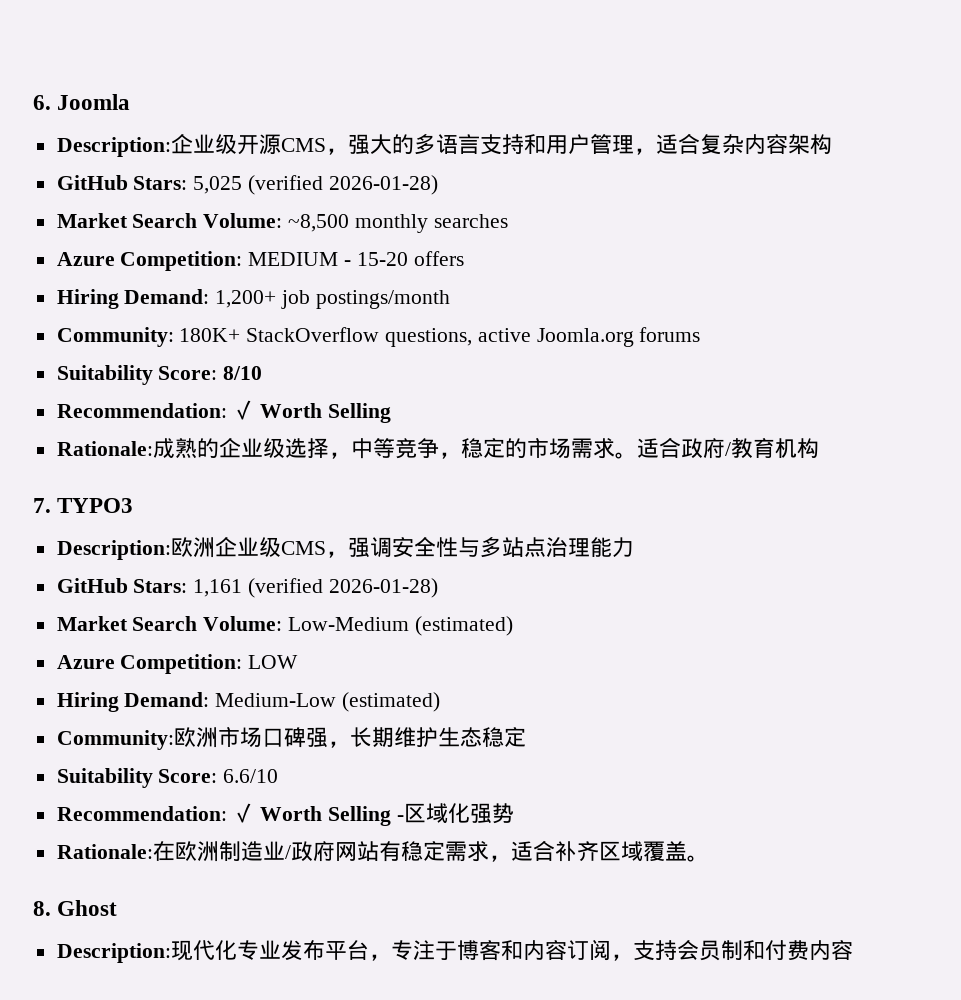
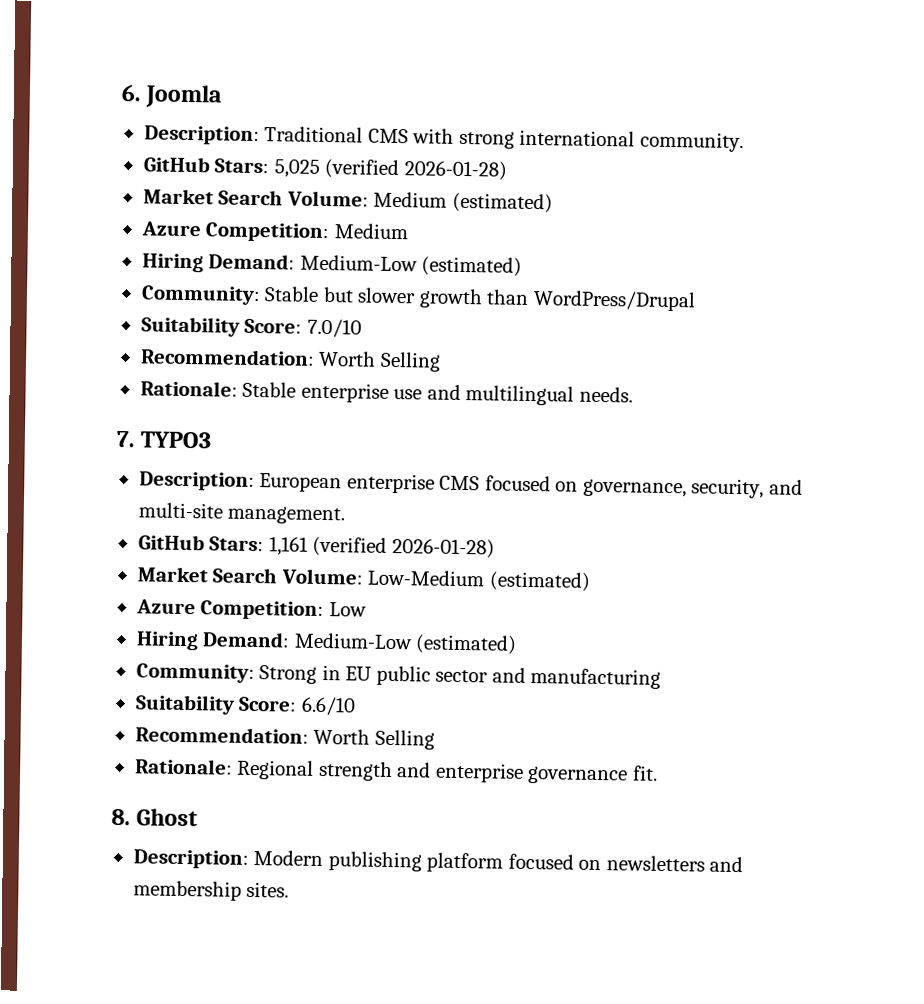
[170,133,832,155] 企业级开源CMS，强大的多语言支持和用户管理，适合复杂内容架构 -> [264,126,744,153] Traditional CMS with strong international community.
[288,214,508,233] [56,251,464,271] [56,289,450,309] [56,327,701,347] [56,365,263,385] [56,400,392,423] [56,437,819,459] [33,498,134,513] [56,537,634,560] ~8,500 monthly searches // Azure Competition: MEDIUM - 15-20 offers // Hiring Demand: 1,200+ job postings/month // Community: 180K+ StackOverflow questions, active Joomla.org forums // Suitability Score: 8/10 // Recommendation: ✓ Worth Selling // Rationale:成熟的企业级选择，中等竞争，稳定的市场需求。适合政府/教育机构 // 7. TYPO3 // Description:欧洲企业级CMS，强调安全性与多站点治理能力 -> [373,191,553,214] [140,221,409,243] [141,253,523,277] [140,285,696,312] [140,316,362,338] [139,348,441,372] [139,380,633,406] [116,430,212,449] [138,471,803,499] [137,502,346,525] Medium (estimated) // Azure Competition: Medium // Hiring Demand: Medium-Low (estimated) // Community: Stable but slower growth than WordPress/Drupal // Suitability Score: 7.0/10 // Recommendation: Worth Selling // Rationale: Stable enterprise use and multilingual needs. // 7. TYPO3 // Description: European enterprise CMS focused on governance, security, and multi-site management.
[248,655,299,669] [56,692,441,712] [56,727,526,750] LOW // Hiring Demand: Medium-Low (estimated) // Community:欧洲市场口碑强，长期维护生态稳定 -> [328,602,367,617] [135,631,518,655] [135,663,662,689] Low // Hiring Demand: Medium-Low (estimated) // Community: Strong in EU public sector and manufacturing
[232,803,514,826] [56,840,709,862] [33,900,118,916] [56,939,853,963] ✓ Worth Selling -区域化强势 // Rationale:在欧洲制造业/政府网站有稳定需求，适合补齐区域覆盖。 // 8. Ghost // Description:现代化专业发布平台，专注于博客和内容订阅，支持会员制和付费内容 -> [313,728,435,750] [134,758,658,785] [111,808,199,827] [132,849,744,873] [132,880,290,901] Worth Selling // Rationale: Regional strength and enterprise governance fit. // 8. Ghost // Description: Modern publishing platform focused on newsletters and membership sites.

